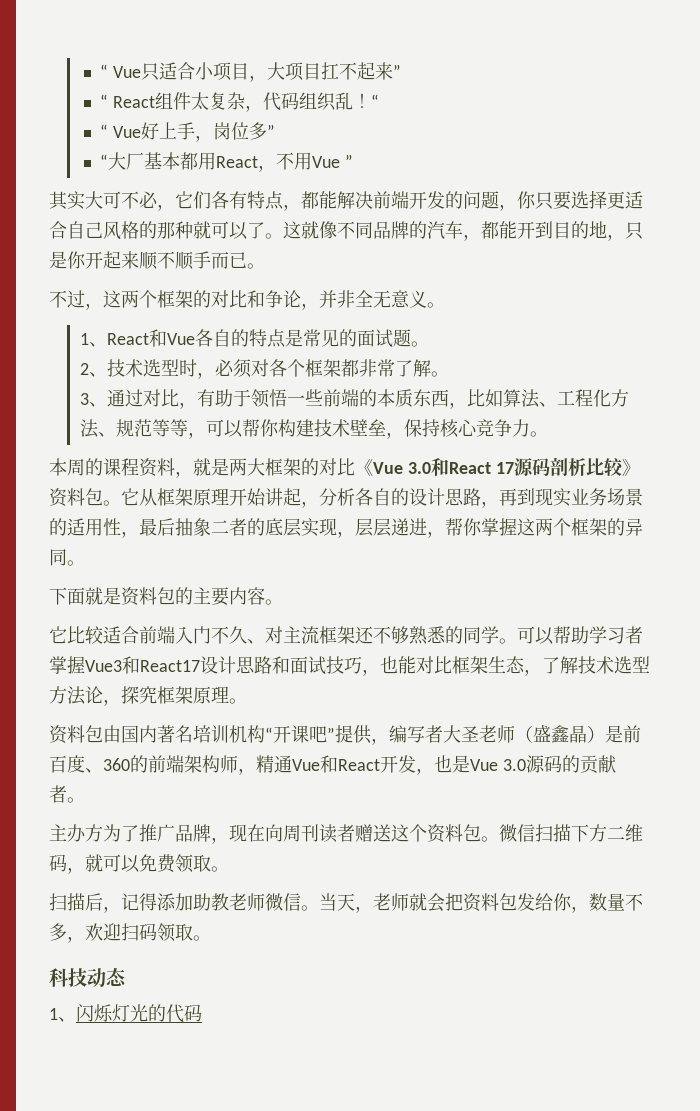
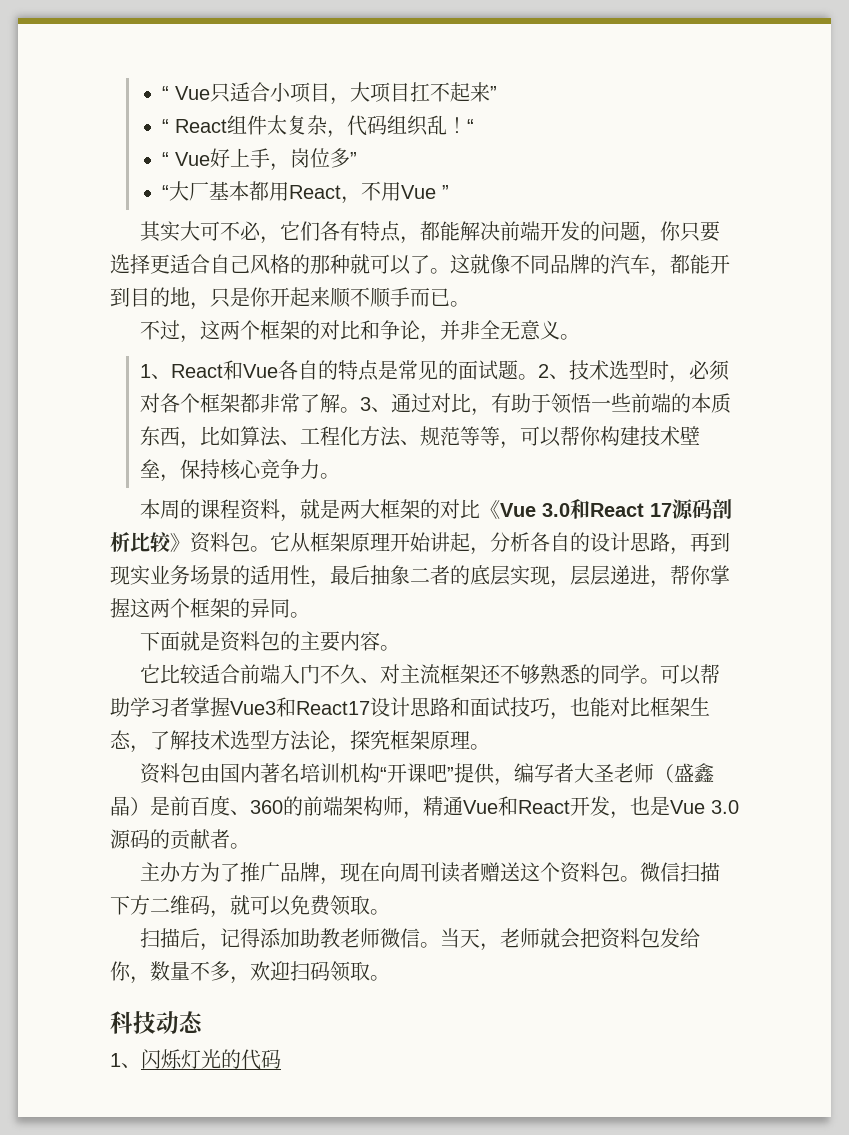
(430, 344) // -> (539, 377) none
(450, 374) // -> (361, 410) none

